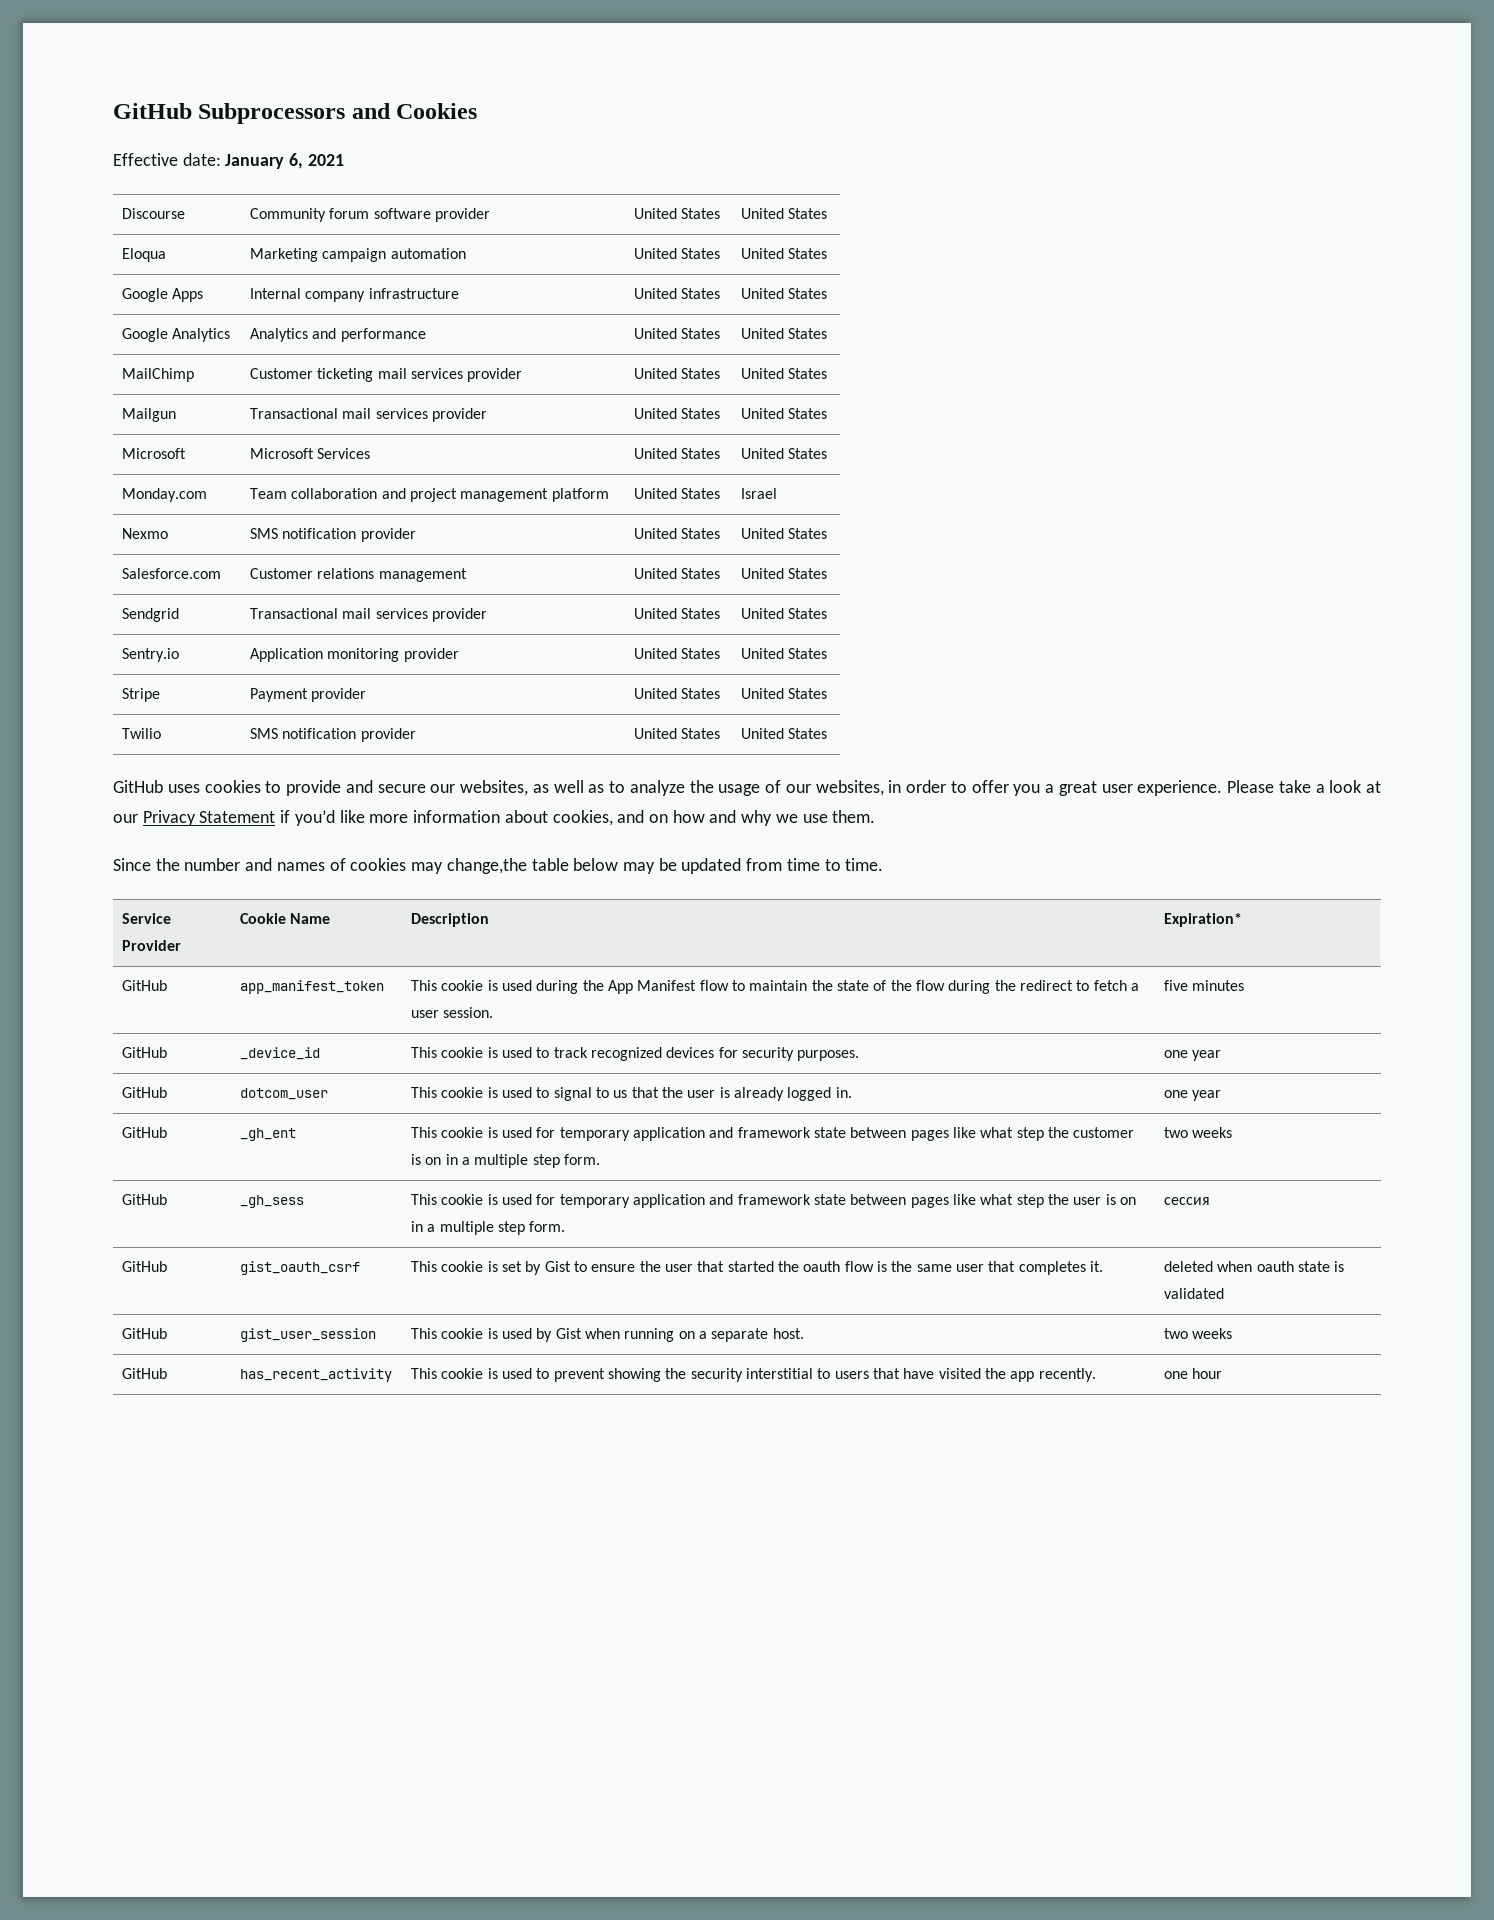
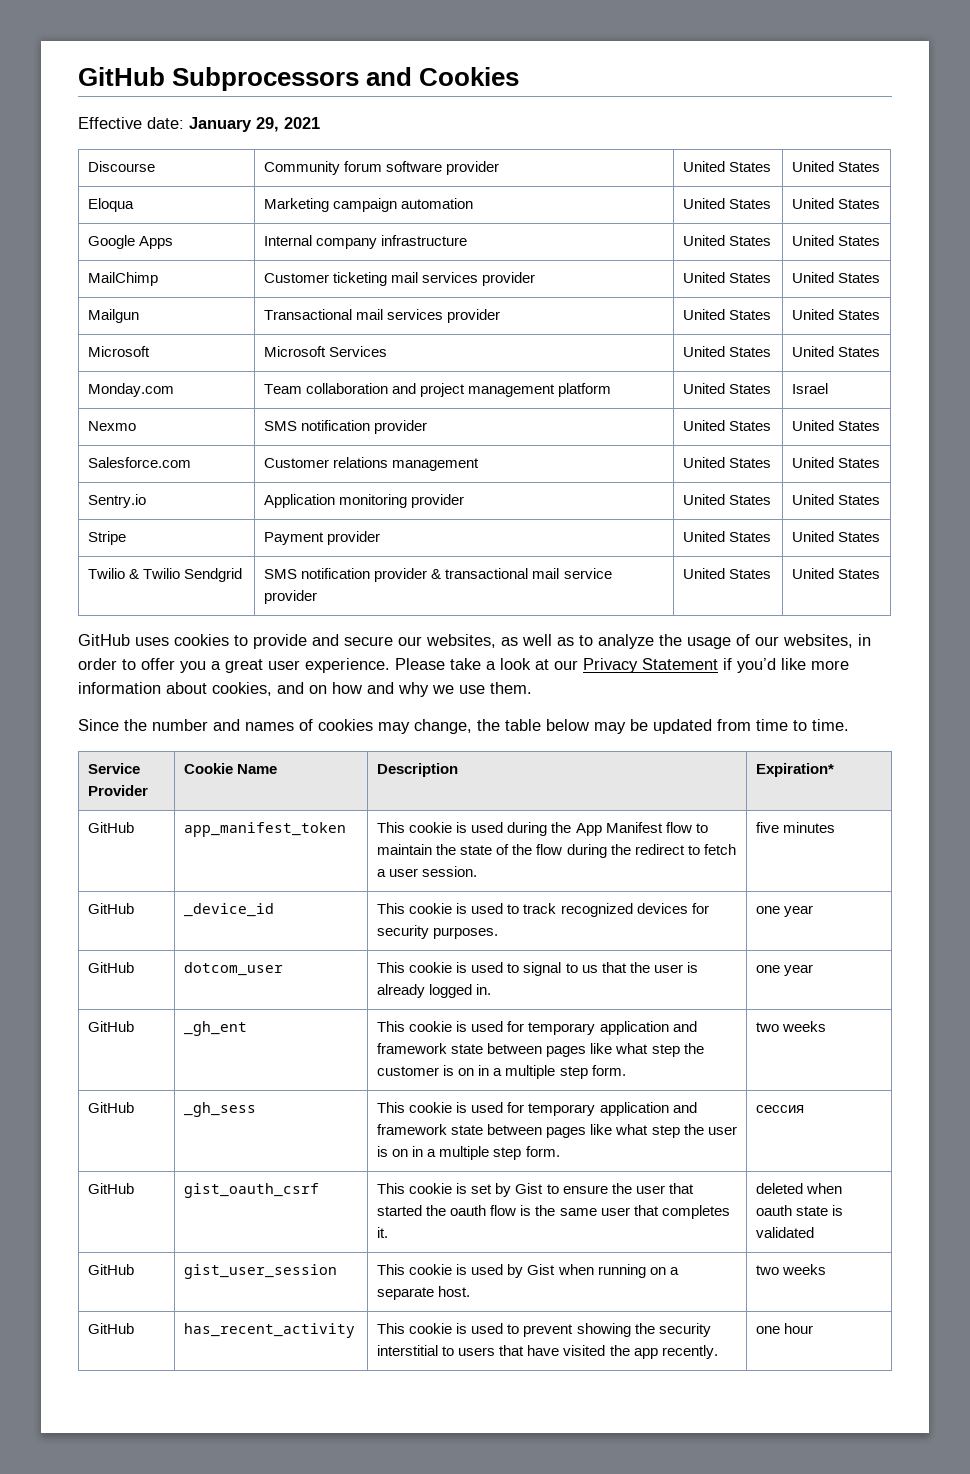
[289,153,304,169] 6, -> [256,117,279,132] 29,
[122,328,231,342] [250,328,426,342] [634,328,721,339] [741,328,828,339] // Google Analytics | Analytics and performance | United States | United States -> (881, 241) none
[122,608,180,622] [250,608,488,622] [634,608,721,619] [741,608,828,619] // Sendgrid | Transactional mail services provider | United States | United States -> (881, 463) none
[250,728,416,742] | SMS notification provider -> [129,568,243,582] [264,568,612,582] [264,590,318,604] & Twilio Sendgrid | SMS notification provider & transactional mail service provider
[446,858,527,874] change,the -> [414,719,500,734] change, the

